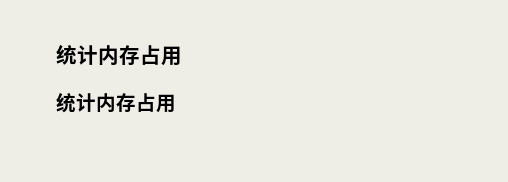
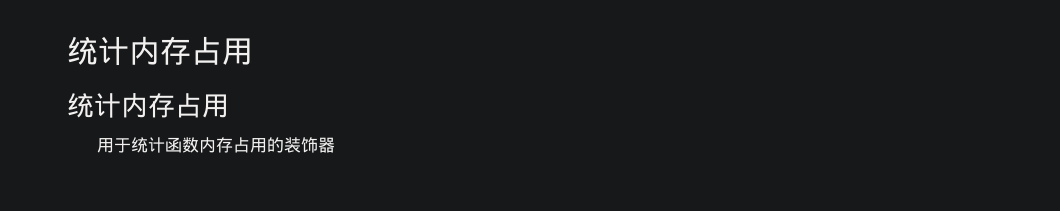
(176, 103) none -> [96,137,335,153] // 用于统计函数内存占用的装饰器

